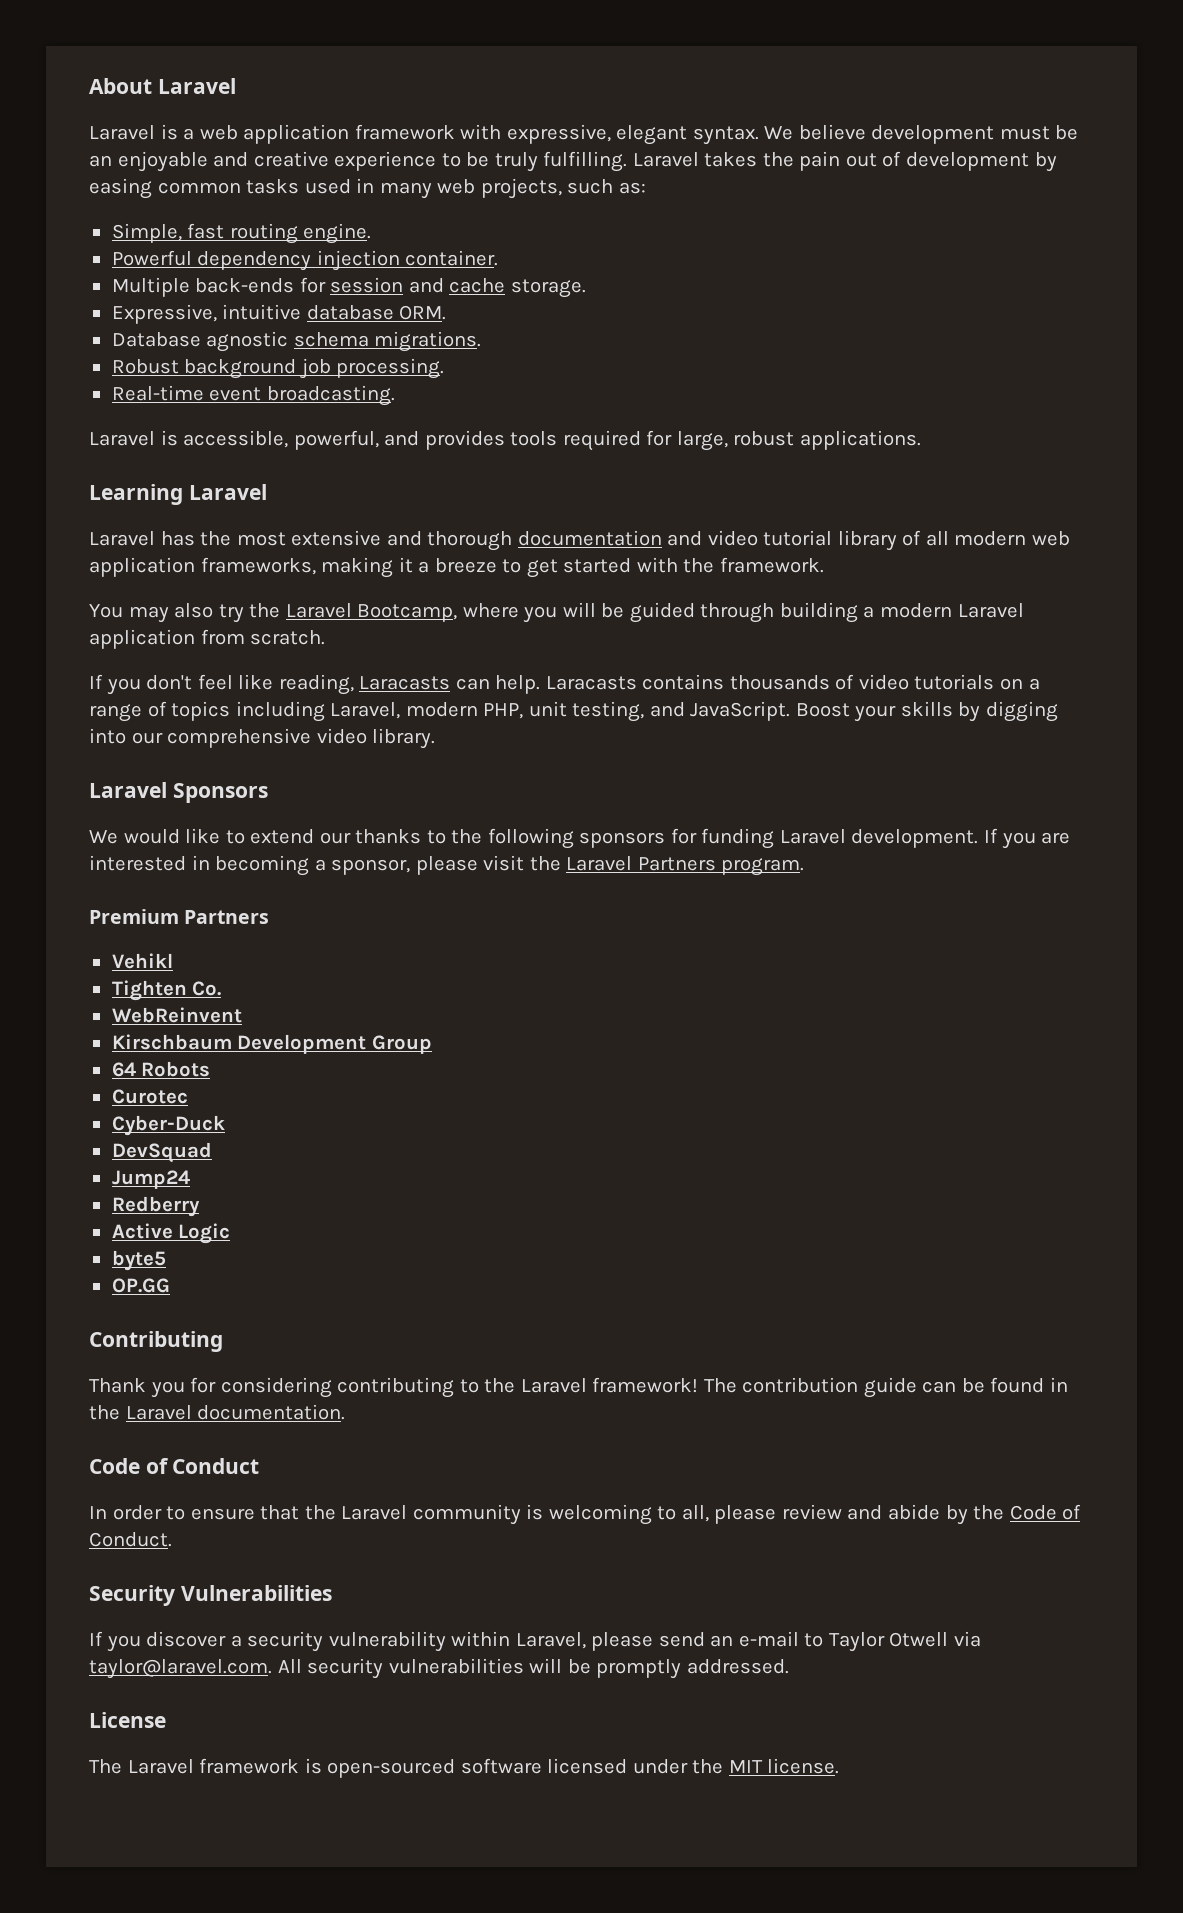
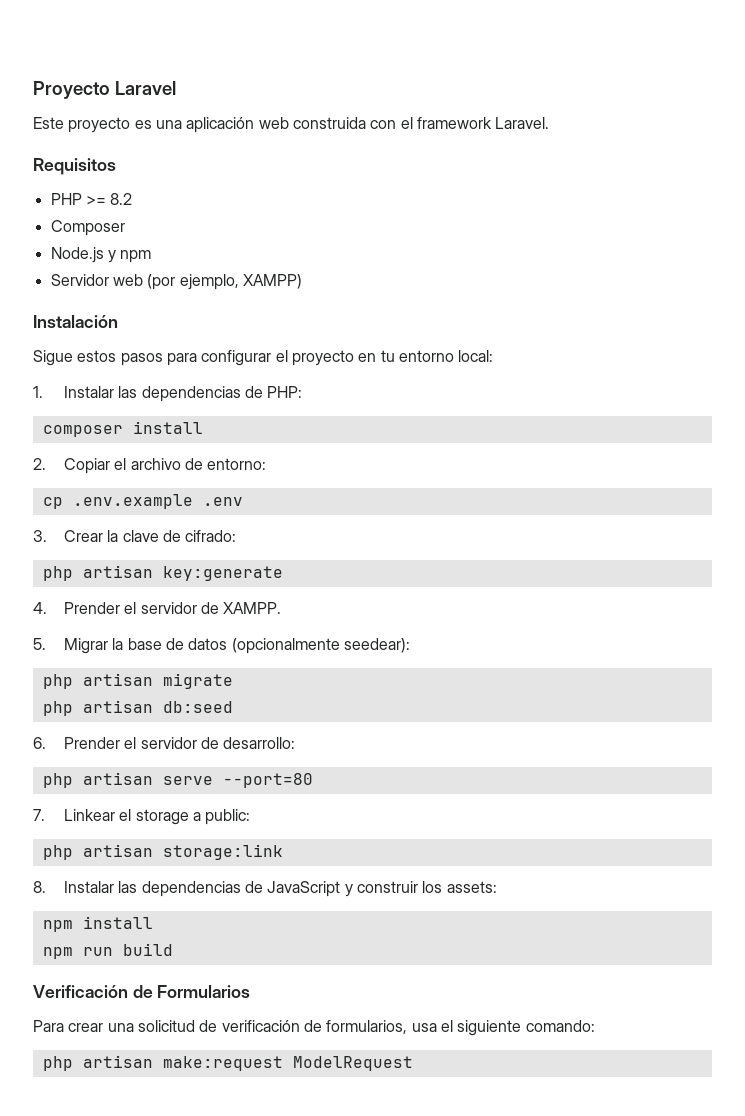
[89,78,236,94] [89,124,1079,145] [89,151,1057,172] [89,178,646,199] [111,223,372,244] [111,250,499,271] [111,277,586,298] [111,304,447,324] [111,331,482,352] [111,358,445,379] [111,385,395,406] [89,430,921,451] [89,484,267,505] [89,530,1071,551] [89,557,824,578] [89,602,1024,623] [89,629,326,649] [89,674,1040,695] [89,701,1059,722] [89,728,436,749] [89,782,268,803] [89,828,1071,849] [89,855,805,876] [89,909,270,924] [111,953,173,969] [111,980,222,1001] [111,1007,242,1023] [111,1034,432,1054] [111,1061,211,1077] [111,1089,188,1104] [111,1115,225,1136] [111,1142,212,1163] [111,1170,190,1189] [111,1196,200,1217] [111,1223,231,1244] [111,1250,166,1271] [111,1278,170,1293] [89,1331,223,1352] [89,1377,1069,1398] [89,1404,346,1420] [89,1458,260,1474] [89,1504,1082,1525] [89,1532,172,1547] [89,1585,332,1606] [89,1631,982,1652] [89,1658,789,1679] [89,1712,166,1728] [89,1758,840,1778] About Laravel // Laravel is a web application framework with expressive, elegant syntax. We believe development must be an enjoyable and creative experience to be truly fulfilling. Laravel takes the pain out of development by easing common tasks used in many web projects, such as: // Simple, fast routing engine. // Powerful dependency injection container. // Multiple back-ends for session and cache storage. // Expressive, intuitive database ORM. // Database agnostic schema migrations. // Robust background job processing. // Real-time event broadcasting. // Laravel is accessible, powerful, and provides tools required for large, robust applications. // Learning Laravel // Laravel has the most extensive and thorough documentation and video tutorial library of all modern web application frameworks, making it a breeze to get started with the framework. // You may also try the Laravel Bootcamp, where you will be guided through building a modern Laravel application from scratch. // If you don't feel like reading, Laracasts can help. Laracasts contains thousands of video tutorials on a range of topics including Laravel, modern PHP, unit testing, and JavaScript. Boost your skills by digging into our comprehensive video library. // Laravel Sponsors // We would like to extend our thanks to the following sponsors for funding Laravel development. If you are interested in becoming a sponsor, please visit the Laravel Partners program. // Premium Partners // Vehikl // Tighten Co. // WebReinvent // Kirschbaum Development Group // 64 Robots // Curotec // Cyber-Duck // DevSquad // Jump24 // Redberry // Active Logic // byte5 // OP.GG // Contributing // Thank you for considering contributing to the Laravel framework! The contribution guide can be found in the Laravel documentation. // Code of Conduct // In order to ensure that the Laravel community is welcoming to all, please review and abide by the Code of Conduct. // Security Vulnerabilities // If you discover a security vulnerability within Laravel, please send an e-mail to Taylor Otwell via taylor@laravel.com. All security vulnerabilities will be promptly addressed. // License // The Laravel framework is open-sourced software licensed under the MIT license. -> [33,81,176,99] [33,117,550,133] [33,158,116,175] [50,193,133,205] [50,220,125,236] [50,247,152,263] [50,274,302,290] [33,315,118,328] [33,350,494,366] [33,386,303,402] [42,421,203,437] [33,458,267,474] [42,494,243,509] [33,530,237,542] [42,565,283,581] [33,602,282,614] [33,638,411,654] [42,673,233,689] [42,700,233,716] [33,737,296,749] [42,772,313,788] [33,809,251,825] [42,844,283,860] [33,881,497,897] [42,916,153,932] [42,943,173,959] [33,985,251,998] [33,1020,595,1036] [42,1055,413,1071] Proyecto Laravel // Este proyecto es una aplicación web construida con el framework Laravel. // Requisitos // PHP >= 8.2 // Composer // Node.js y npm // Servidor web (por ejemplo, XAMPP) // Instalación // Sigue estos pasos para configurar el proyecto en tu entorno local: // 1. Instalar las dependencias de PHP: // composer install // 2. Copiar el archivo de entorno: // cp .env.example .env // 3. Crear la clave de cifrado: // php artisan key:generate // 4. Prender el servidor de XAMPP. // 5. Migrar la base de datos (opcionalmente seedear): // php artisan migrate // php artisan db:seed // 6. Prender el servidor de desarrollo: // php artisan serve --port=80 // 7. Linkear el storage a public: // php artisan storage:link // 8. Instalar las dependencias de JavaScript y construir los assets: // npm install // npm run build // Verificación de Formularios // Para crear una solicitud de verificación de formularios, usa el siguiente comando: // php artisan make:request ModelRequest

